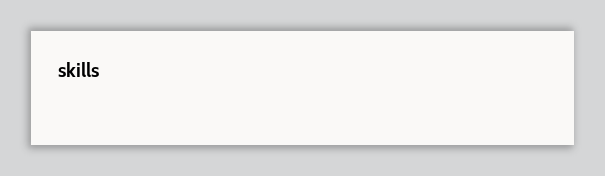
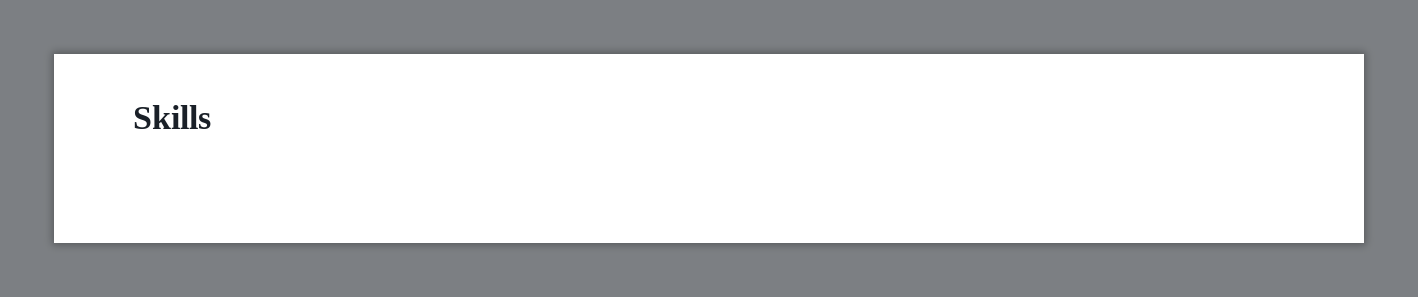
[58,62,99,77] skills -> [133,105,211,129] Skills

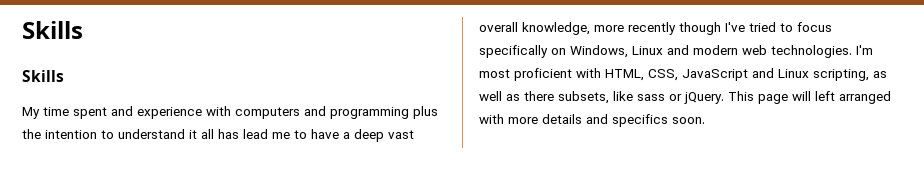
[133,105,211,129] Skills -> [22,21,83,39] [22,70,64,82] [22,106,438,119] [22,129,414,142] [479,22,832,35] [479,45,873,58] [479,68,887,81] [479,91,891,104] [479,114,705,127] Skills // Skills // My time spent and experience with computers and programming plus the intention to understand it all has lead me to have a deep vast overall knowledge, more recently though I've tried to focus specifically on Windows, Linux and modern web technologies. I'm most proficient with HTML, CSS, JavaScript and Linux scripting, as well as there subsets, like sass or jQuery. This page will left arranged with more details and specifics soon.

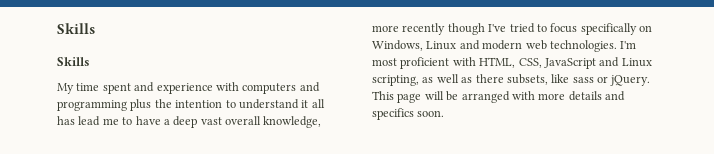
[815,91,835,101] left -> [446,91,459,101] be

